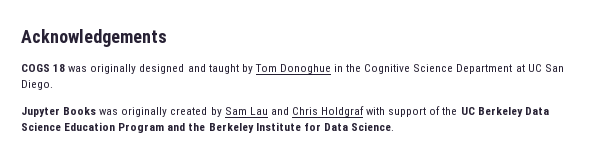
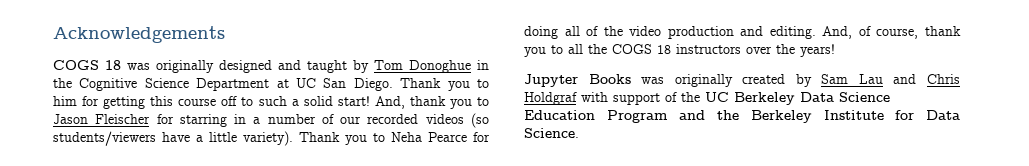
(53, 85) none -> [400,78,489,91] [53,96,489,109] [53,113,489,128] [53,131,490,146] [524,26,961,39] [524,44,835,57] Thank you to him for getting this course off to such a solid start! And, thank you to Jason Fleischer for starring in a number of our recorded videos (so students/viewers have a little variety). Thank you to Neha Pearce for doing all of the video production and editing. And, of course, thank you to all the COGS 18 instructors over the years!

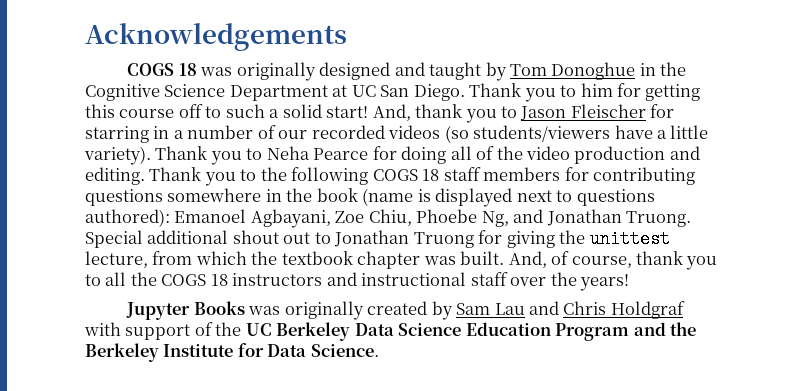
(816, 32) none -> [149,167,696,186] [85,188,655,207] [85,209,692,228] [85,230,670,248] [85,251,505,269] Thank you to the following COGS 18 staff members for contributing questions somewhere in the book (name is displayed next to questions authored): Emanoel Agbayani, Zoe Chiu, Phoebe Ng, and Jonathan Truong. Special additional shout out to Jonathan Truong for giving the unittest lecture, from which the textbook chapter was built.
(741, 49) none -> [326,272,508,286] and instructional staff

